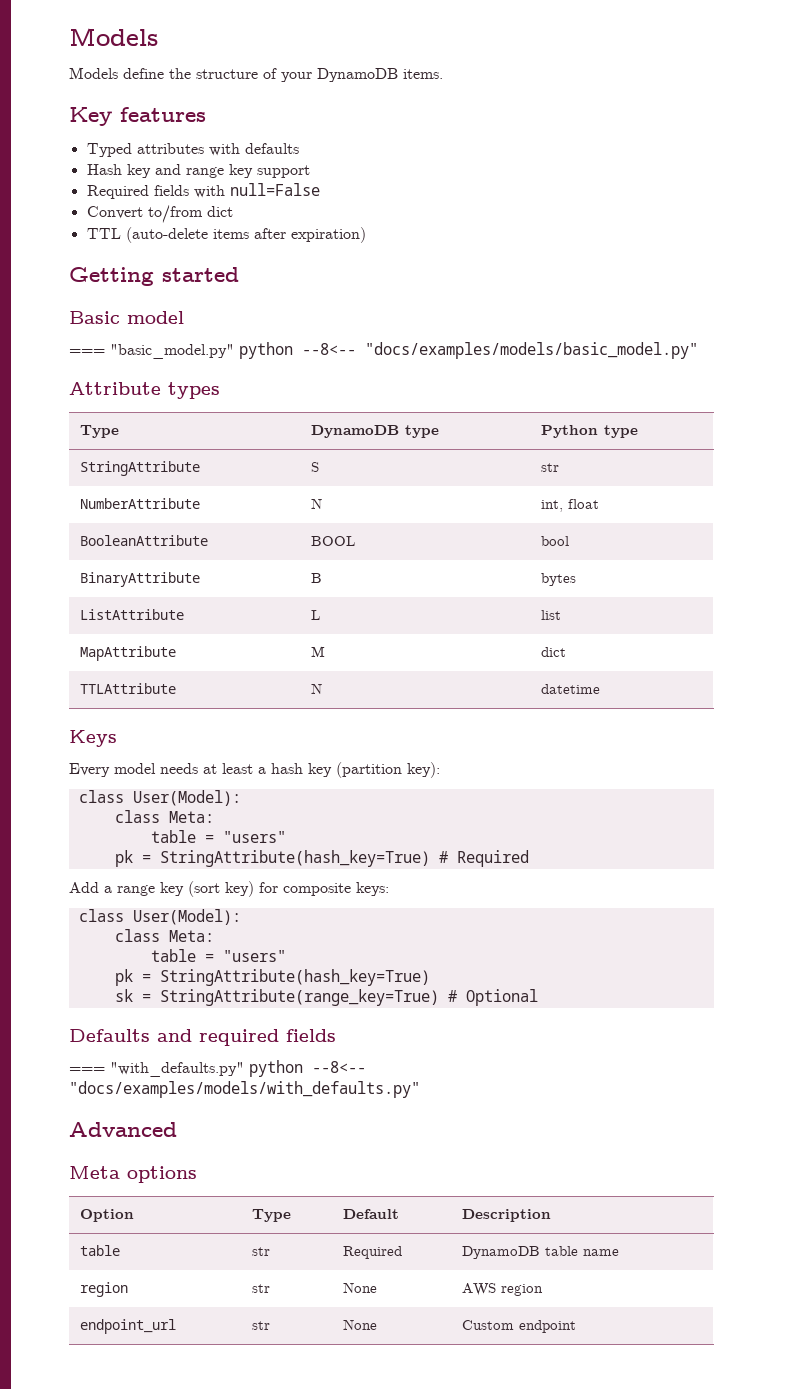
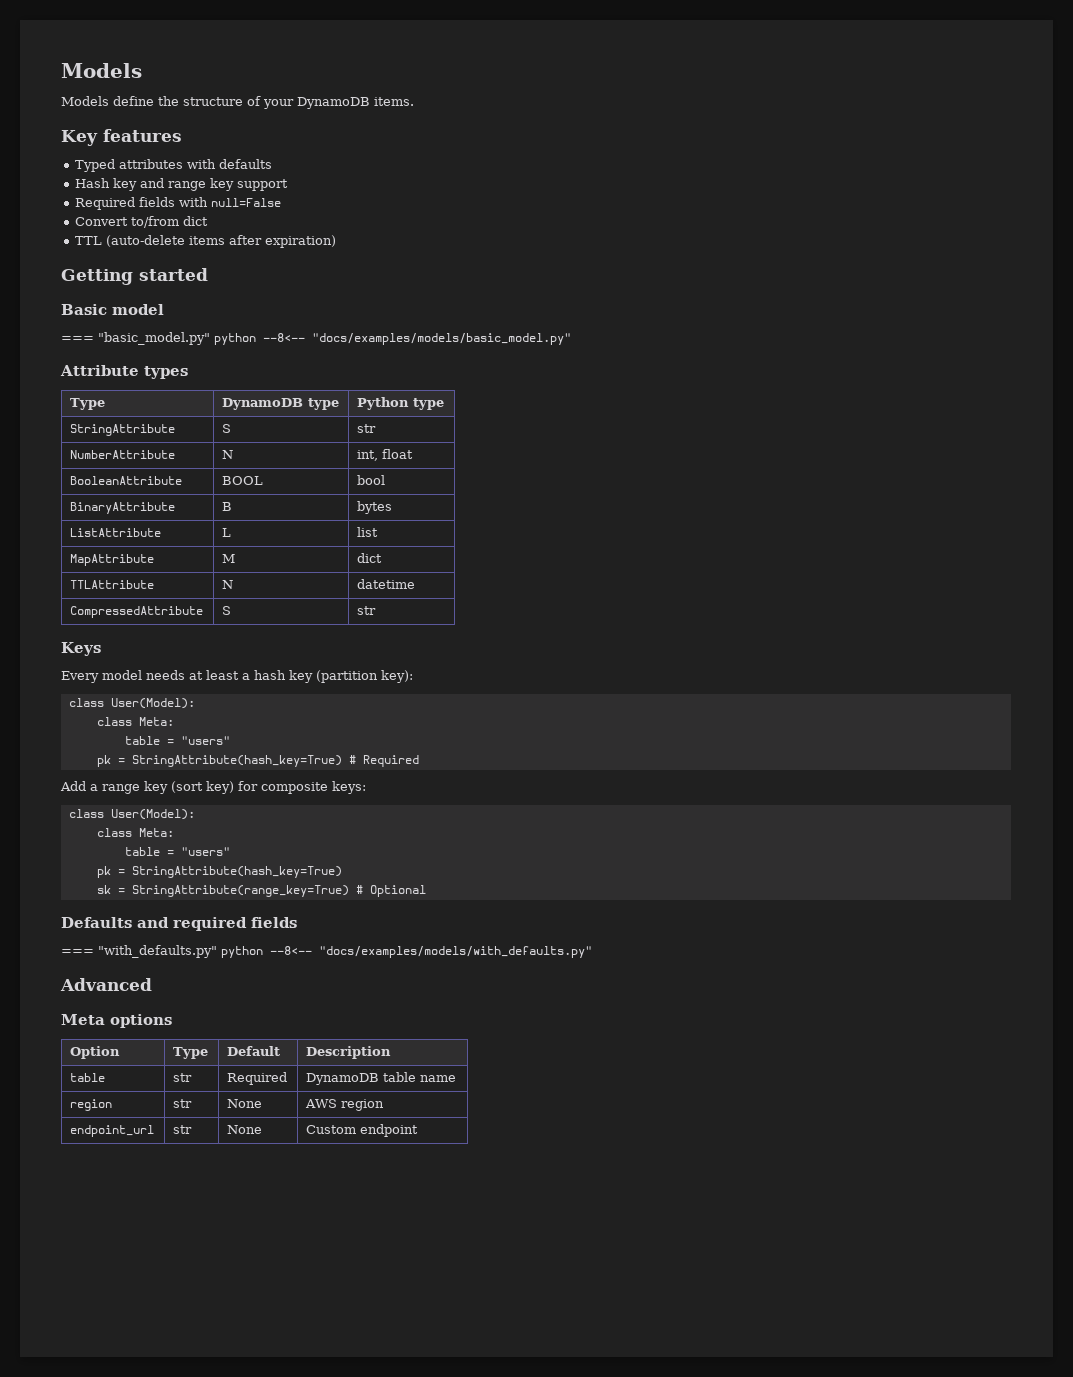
(601, 689) none -> [70,606,204,618] [222,606,232,615] [357,606,377,615] // CompressedAttribute | S | str

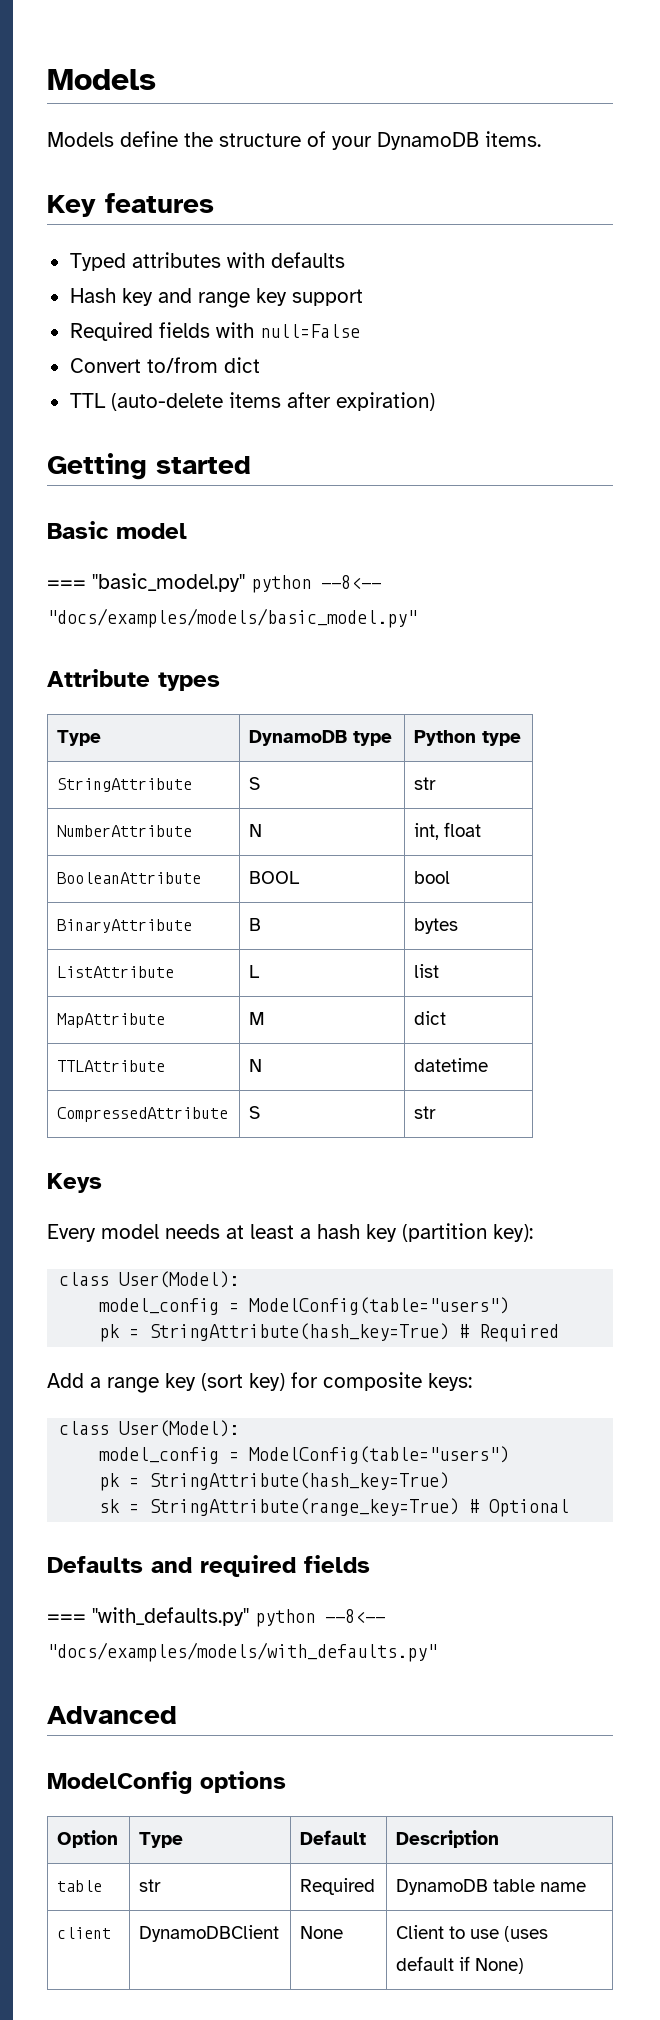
[96,717,174,726] [124,736,230,745] class Meta: // table = "users" -> [99,1297,510,1315] model_config = ModelConfig(table="users")
[96,828,174,837] [124,847,230,856] class Meta: // table = "users" -> [99,1446,510,1464] model_config = ModelConfig(table="users")
[61,1014,105,1025] Meta -> [47,1771,192,1794] ModelConfig
[70,1099,113,1111] [173,1099,193,1108] [227,1099,263,1108] [305,1099,385,1111] [70,1125,155,1137] [173,1125,193,1134] [227,1125,263,1134] [306,1124,419,1137] region | str | None | AWS region // endpoint_url | str | None | Custom endpoint -> [57,1927,112,1939] [139,1925,280,1942] [300,1926,344,1939] [396,1925,549,1942] [396,1956,525,1974] client | DynamoDBClient | None | Client to use (uses default if None)

